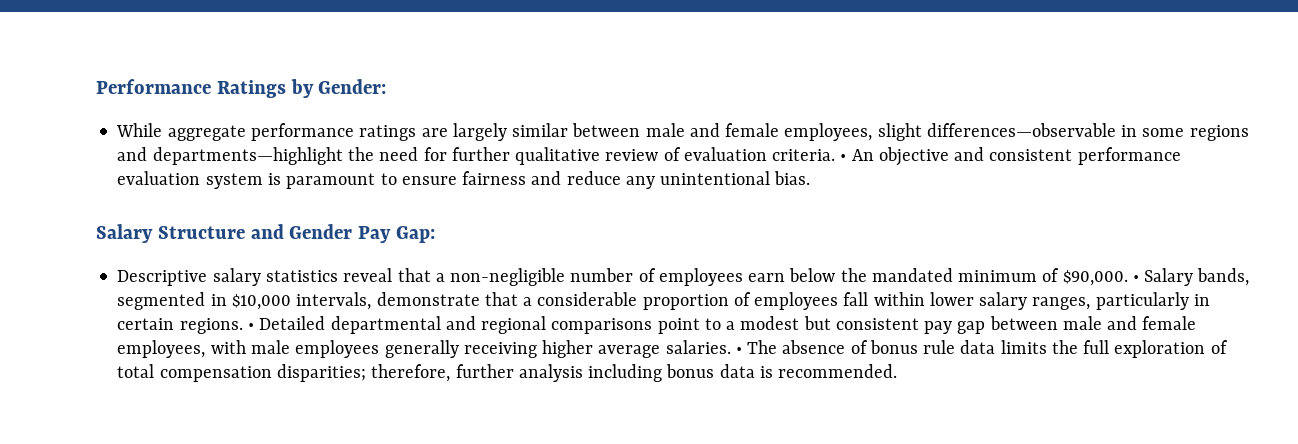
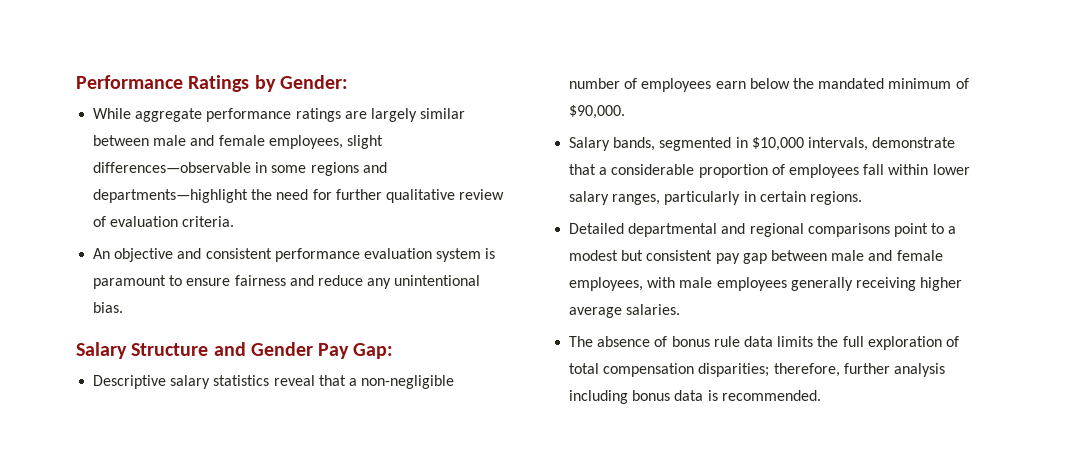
[840,154,847,161] • -> (235, 221) //
[1132,275,1139,282] • -> (626, 112) //
[247,323,254,330] • -> (862, 198) //
[735,347,742,354] • -> (681, 309) //

